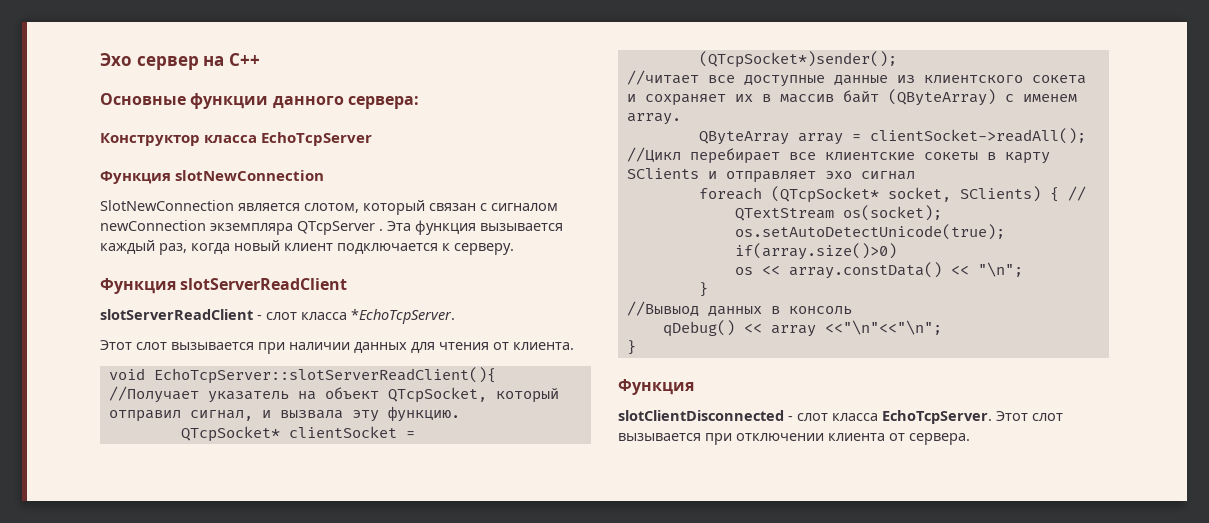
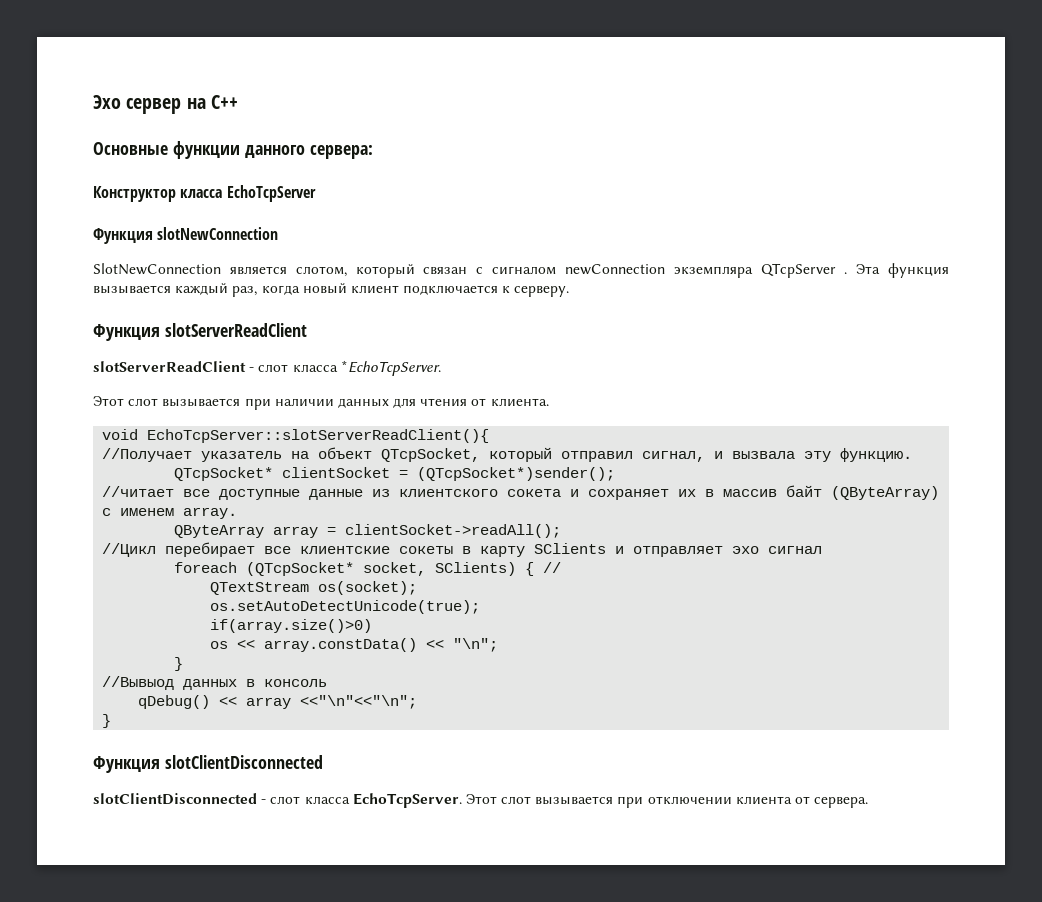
(694, 387) none -> [164,755,323,769] slotClientDisconnected

